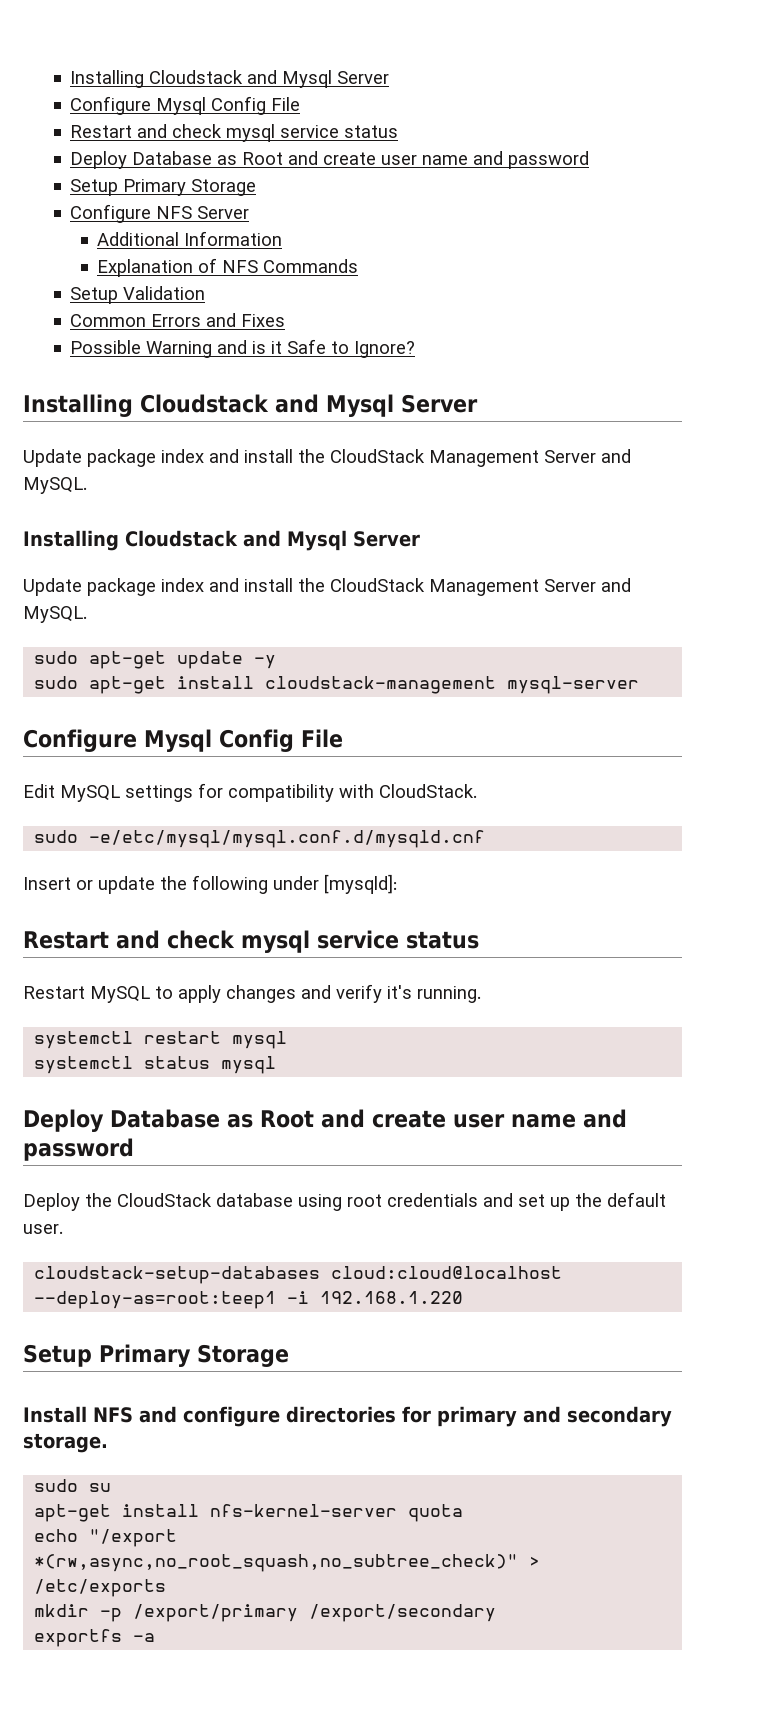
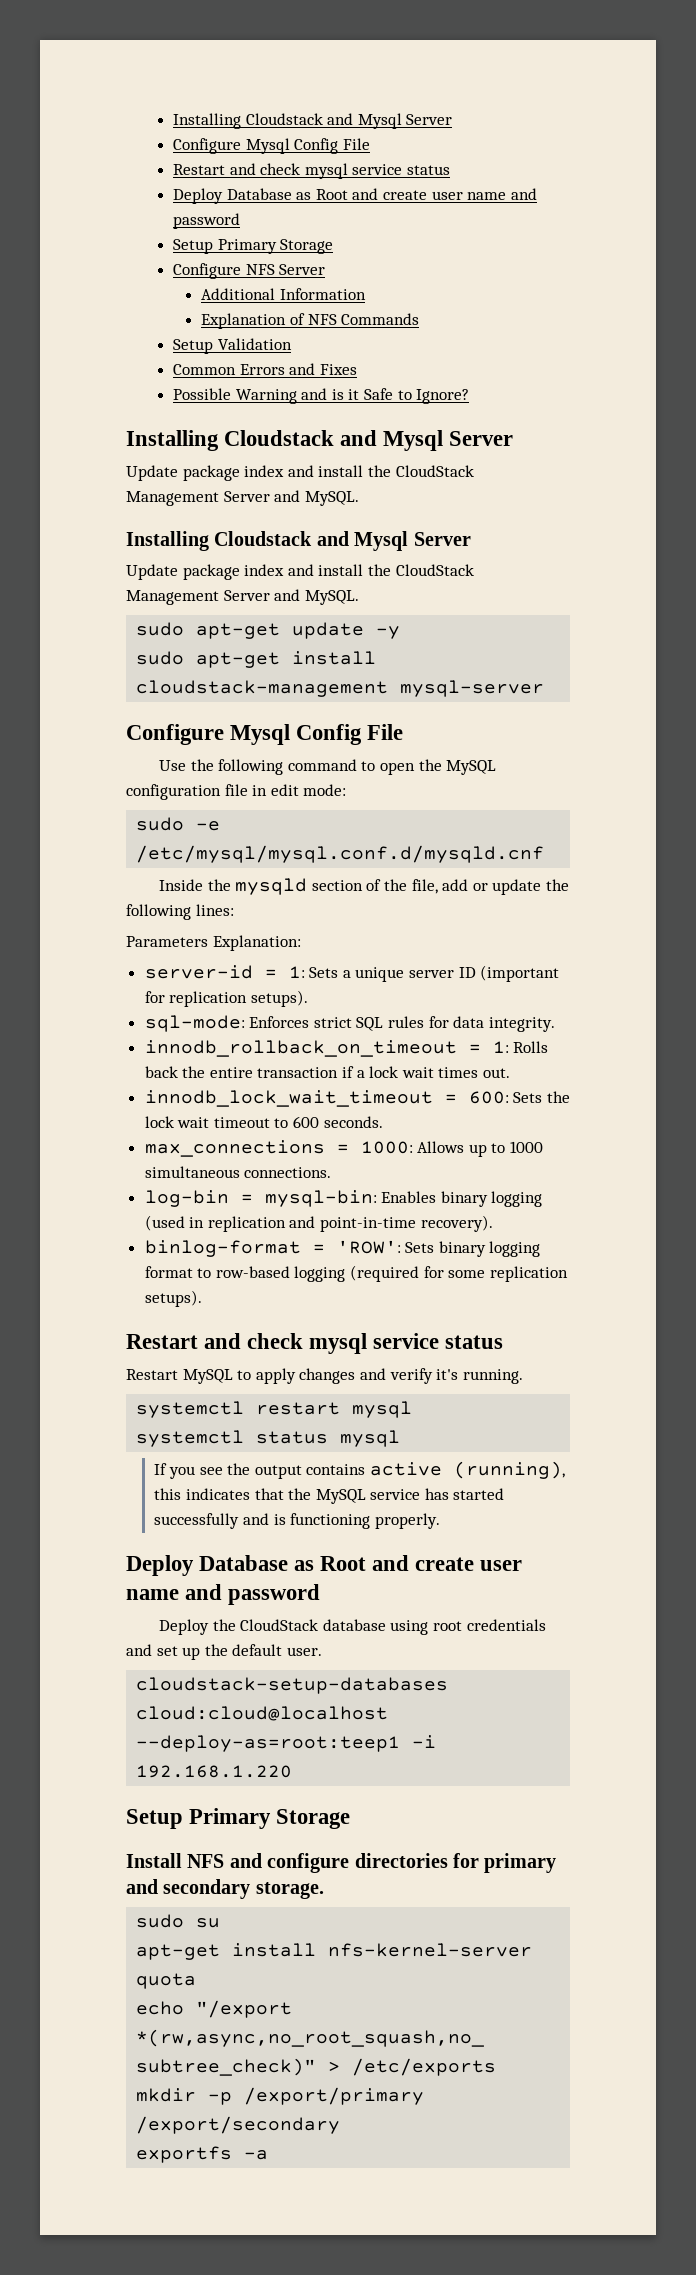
[23,783,477,802] [34,830,486,848] [23,874,397,894] Edit MySQL settings for compatibility with CloudStack. // sudo -e/etc/mysql/mysql.conf.d/mysqld.cnf // Insert or update the following under [mysqld]: -> [159,759,497,775] [126,784,347,800] [136,817,221,831] [136,845,545,863] [159,878,570,895] [126,904,234,920] [126,935,301,951] [144,965,560,982] [144,990,308,1007] [144,1015,555,1032] [144,1040,549,1057] [144,1066,511,1078] [144,1090,570,1107] [144,1116,383,1128] [144,1140,544,1157] [144,1166,332,1178] [144,1190,543,1207] [144,1215,493,1232] [144,1240,541,1257] [144,1265,568,1282] [144,1290,202,1307] Use the following command to open the MySQL configuration file in edit mode: // sudo -e /etc/mysql/mysql.conf.d/mysqld.cnf // Inside the mysqld section of the file, add or update the following lines: // Parameters Explanation: // server-id = 1: Sets a unique server ID (important for replication setups). // sql-mode: Enforces strict SQL rules for data integrity. // innodb_rollback_on_timeout = 1: Rolls back the entire transaction if a lock wait times out. // innodb_lock_wait_timeout = 600: Sets the lock wait timeout to 600 seconds. // max_connections = 1000: Allows up to 1000 simultaneous connections. // log-bin = mysql-bin: Enables binary logging (used in replication and point-in-time recovery). // binlog-format = 'ROW': Sets binary logging format to row-based logging (required for some replication setups).
(277, 1065) none -> [154,1461,565,1479] [154,1488,505,1504] [154,1513,440,1529] // If you see the output contains active (running), this indicates that the MySQL service has started successfully and is functioning properly.

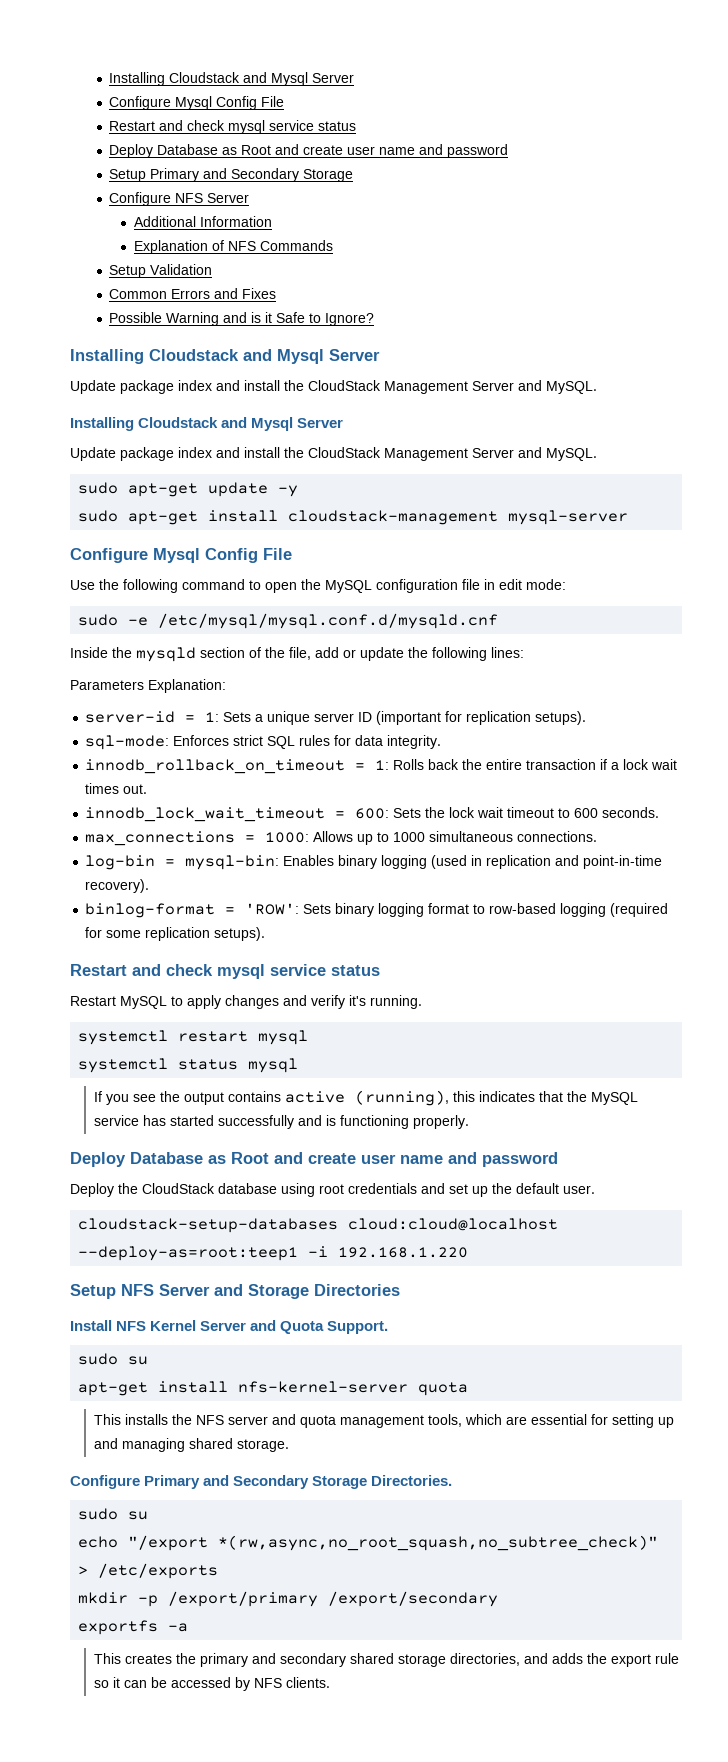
(277, 246) none -> [203,168,300,182] and Secondary
[189,1808,351,1829] Primary Storage -> [121,1284,400,1299] NFS Server and Storage Directories
[229,1853,557,1873] [126,1879,324,1899] and configure directories for primary and secondary storage. -> [150,1320,389,1334] Kernel Server and Quota Support.
(197, 1981) none -> [94,1414,675,1428] [94,1438,290,1452] [70,1475,453,1489] [78,1508,149,1520] // This installs the NFS server and quota management tools, which are essential for setting up and managing shared storage. // Configure Primary and Secondary Storage Directories. // sudo su
(269, 2155) none -> [94,1653,680,1667] [94,1677,331,1691] // This creates the primary and secondary shared storage directories, and adds the export rule so it can be accessed by NFS clients.

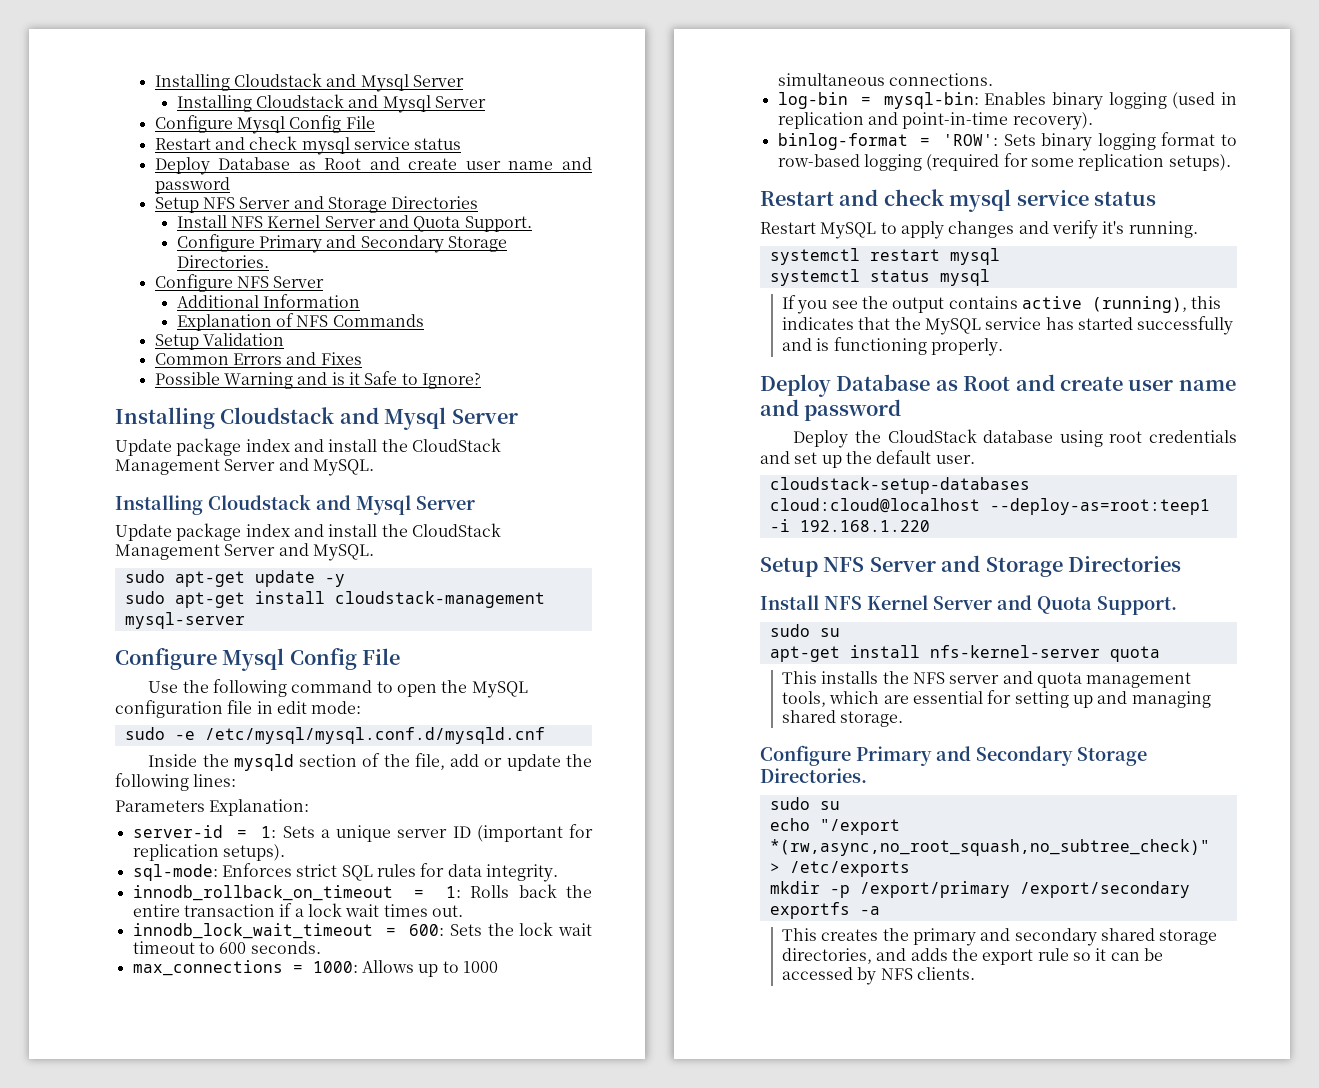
[109,72,355,86] Installing Cloudstack and Mysql Server -> [154,73,464,92] [176,94,486,113] Installing Cloudstack and Mysql Server // Installing Cloudstack and Mysql Server
[150,168,354,182] Primary and Secondary Storage -> [202,196,479,213] [176,215,532,232] [176,234,507,253] [176,255,269,268] NFS Server and Storage Directories // Install NFS Kernel Server and Quota Support. // Configure Primary and Secondary Storage Directories.

